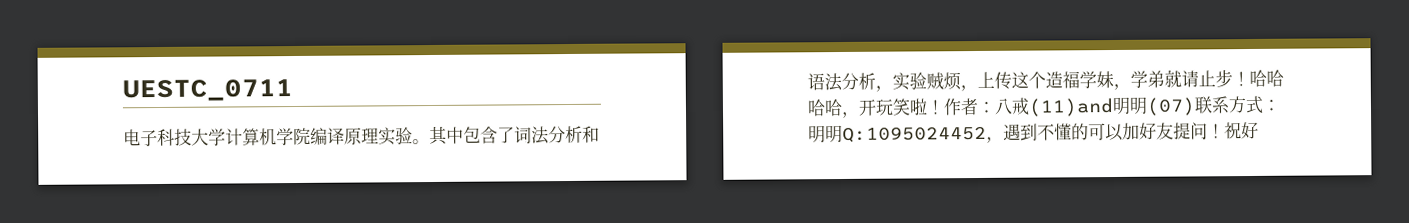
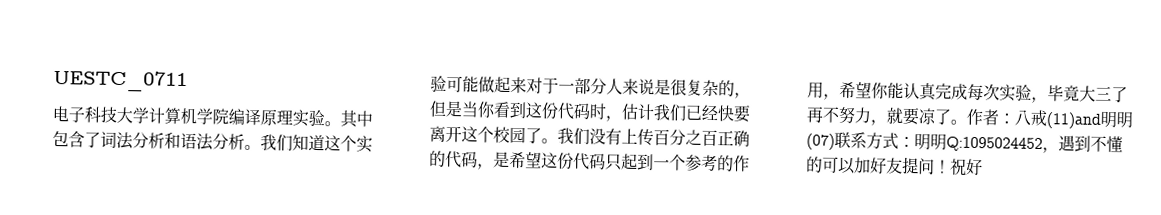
[875,69,1284,92] [807,98,945,118] ，实验贼烦，上传这个造福学妹，学弟就请止步！哈哈哈哈，开玩笑啦！ -> [244,134,373,153] [430,75,751,99] [429,100,751,123] [429,125,750,147] [429,150,750,172] [807,81,1128,104] [806,106,967,126] 。我们知道这个实验可能做起来对于一部分人来说是很复杂的，但是当你看到这份代码时，估计我们已经快要离开这个校园了。我们没有上传百分之百正确的代码，是希望这份代码只起到一个参考的作用，希望你能认真完成每次实验，毕竟大三了再不努力，就要凉了。

